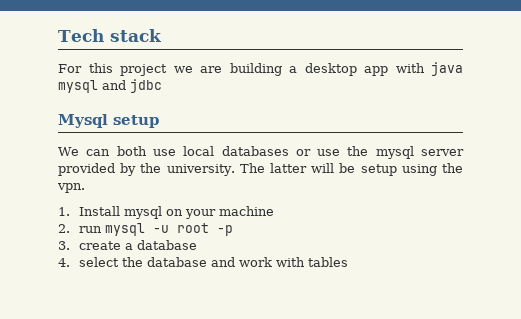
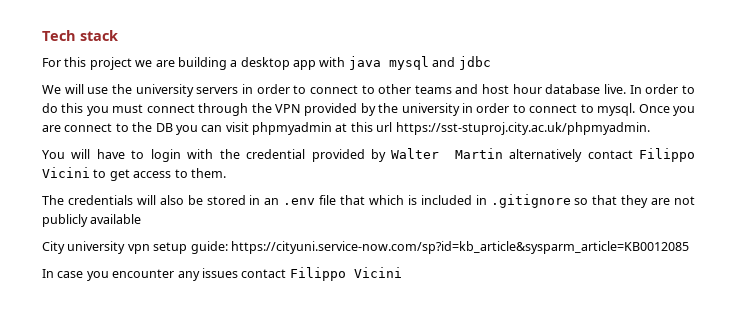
[58,114,159,128] // Mysql setup -> (491, 63) none
[86,146,464,159] [58,163,464,176] [57,183,85,193] [58,206,275,219] [58,223,234,236] [58,240,198,250] [58,257,349,267] can both use local databases or use the mysql server provided by the university. The latter will be setup using the vpn. // 1. Install mysql on your machine // 2. run mysql -u root -p // 3. create a database // 4. select the database and work with tables -> [64,84,695,97] [42,103,696,116] [42,122,650,135] [42,148,695,162] [42,167,226,181] [42,194,695,208] [42,214,142,227] [42,241,689,254] [42,267,402,281] will use the university servers in order to connect to other teams and host hour database live. In order to do this you must connect through the VPN provided by the university in order to connect to mysql. Once you are connect to the DB you can visit phpmyadmin at this url https://sst-stuproj.city.ac.uk/phpmyadmin. // You will have to login with the credential provided by Walter Martin alternatively contact Filippo Vicini to get access to them. // The credentials will also be stored in an .env file that which is included in .gitignore so that they are not publicly available // City university vpn setup guide: https://cityuni.service-now.com/sp?id=kb_article&sysparm_article=KB0012085 // In case you encounter any issues contact Filippo Vicini

